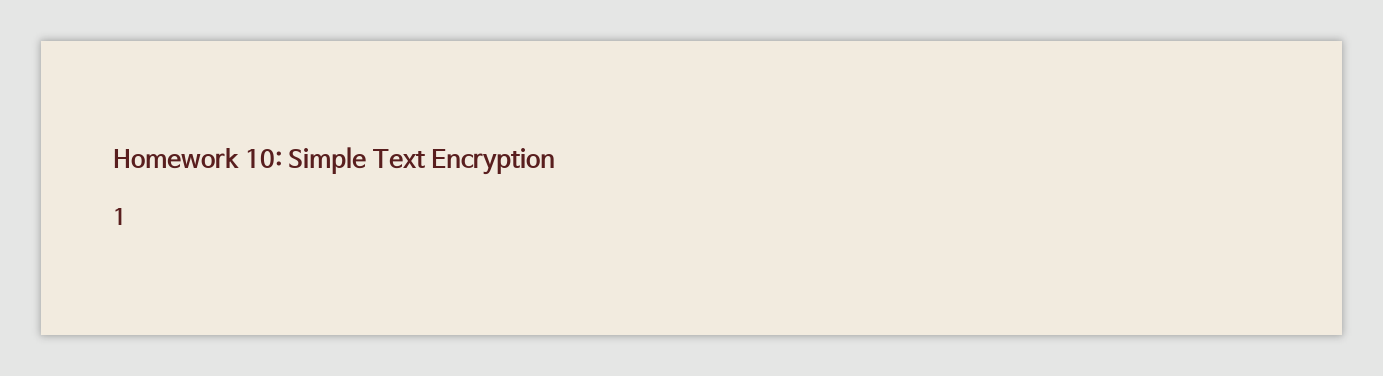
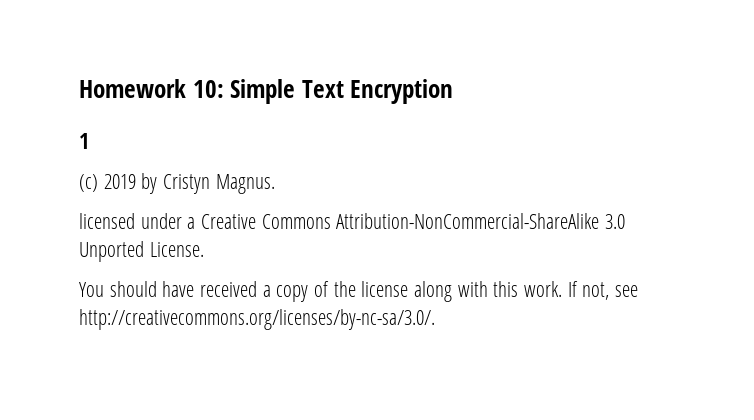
(126, 216) none -> [79,173,275,194] [79,213,626,229] [79,241,204,262] [79,281,639,302] [79,309,435,330] // (c) 2019 by Cristyn Magnus. // licensed under a Creative Commons Attribution-NonCommercial-ShareAlike 3.0 Unported License. // You should have received a copy of the license along with this work. If not, see http://creativecommons.org/licenses/by-nc-sa/3.0/.

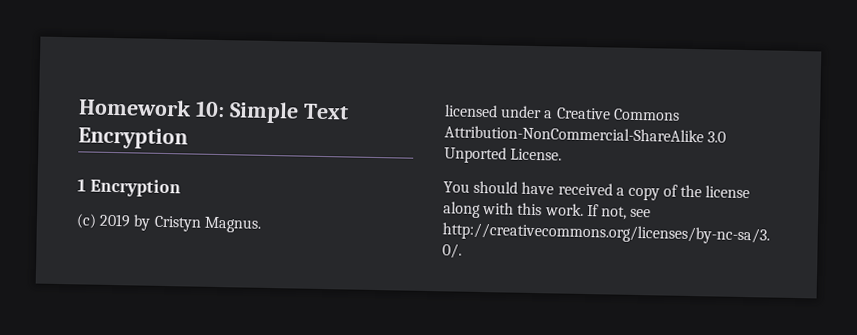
(89, 141) none -> [89,178,181,198] Encryption

